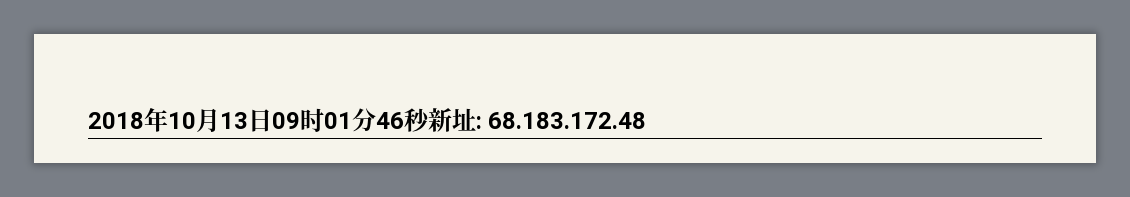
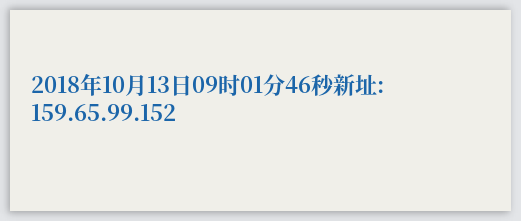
[488,112,647,129] 68.183.172.48 -> [31,104,176,121] 159.65.99.152

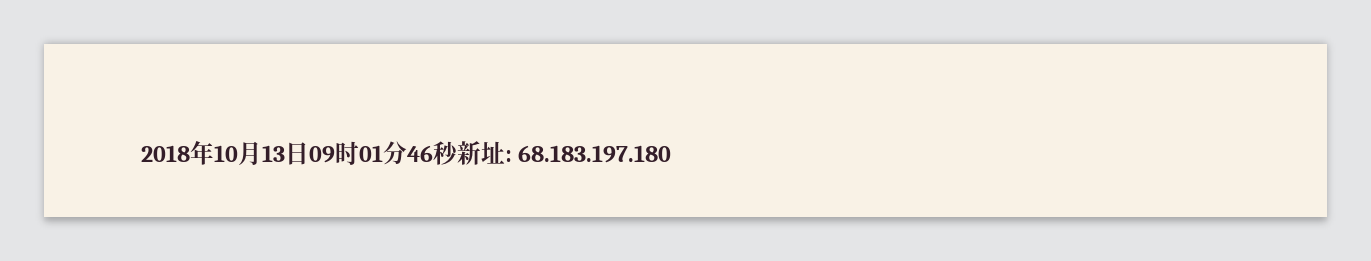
[31,104,176,121] 159.65.99.152 -> [518,145,672,163] 68.183.197.180

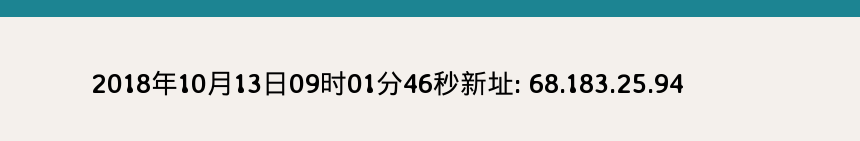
[518,145,672,163] 68.183.197.180 -> [529,74,684,93] 68.183.25.94

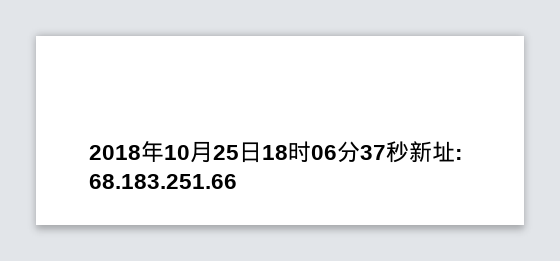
[234,71,433,96] 13日09时01分46 -> [213,141,386,163] 25日18时06分37
[529,74,684,93] 68.183.25.94 -> [89,174,237,189] 68.183.251.66

